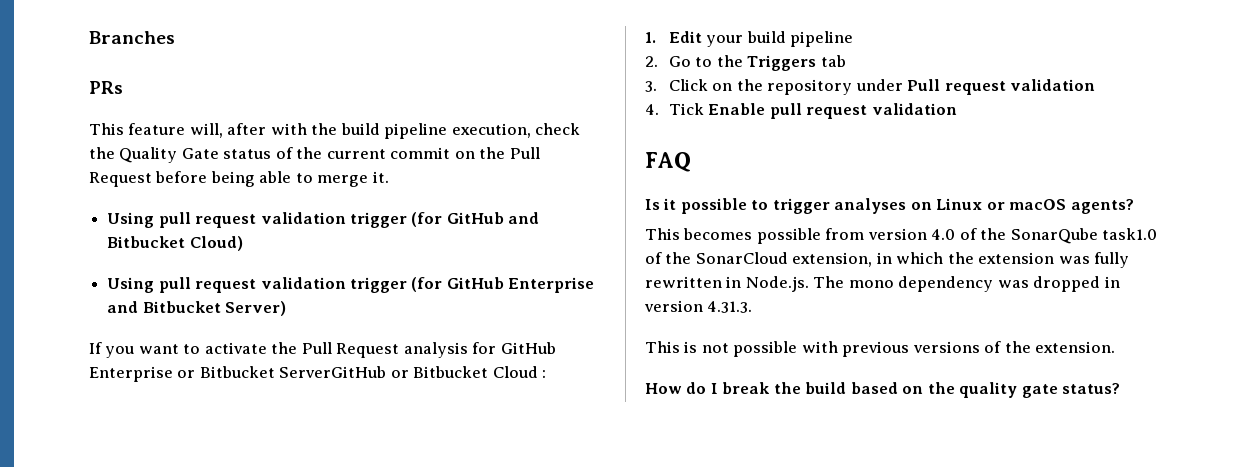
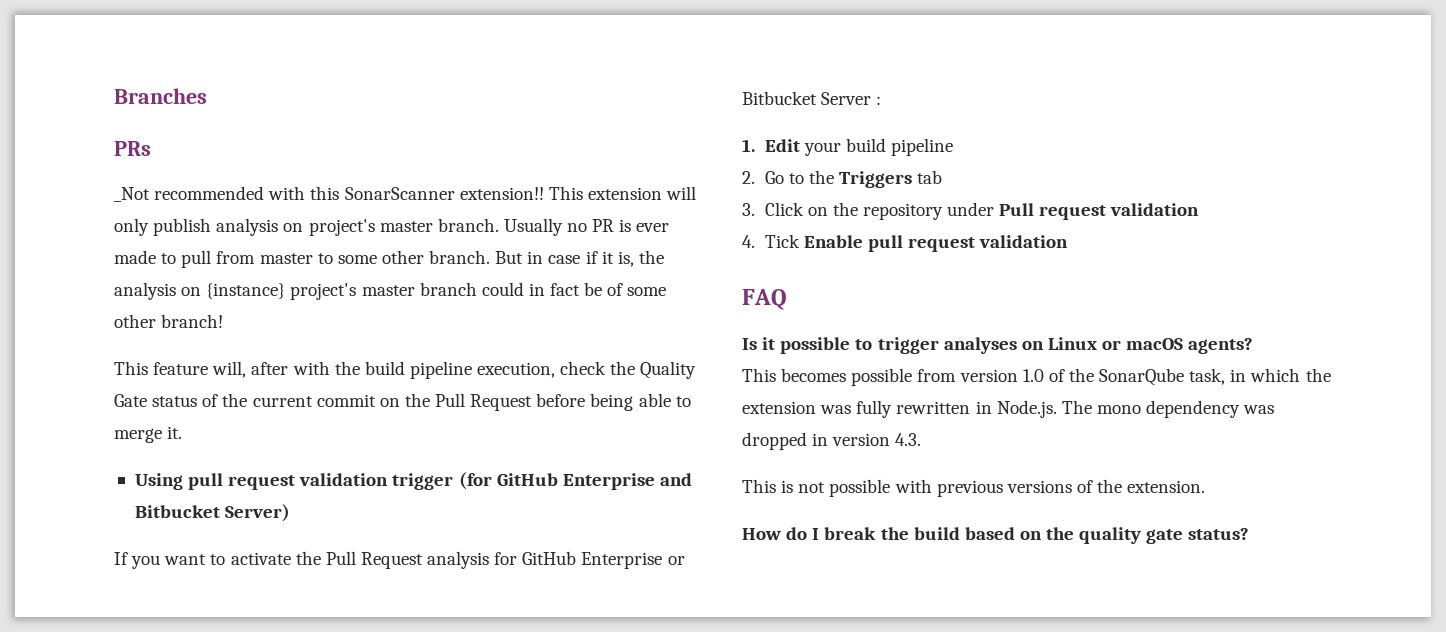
(123, 87) none -> [114,186,697,202] [114,218,670,236] [114,250,664,268] [114,282,667,300] [114,314,224,328] // _Not recommended with this SonarScanner extension!! This extension will only publish analysis on project's master branch. Usually no PR is ever made to pull from master to some other branch. But in case if it is, the analysis on {instance} project's master branch could in fact be of some other branch!
[107,212,540,228] [107,236,243,251] // Using pull request validation trigger (for GitHub and Bitbucket Cloud) -> (183, 432) none
[279,366,538,378] ServerGitHub or Bitbucket Cloud -> [821,92,872,105] Server
[931,229,956,240] 4.0 -> [1022,369,1044,382] 1.0
[1102,228,1158,240] [645,252,873,267] task1.0 of the SonarCloud extension, -> [1189,368,1226,385] task,
[707,301,753,313] 4.31.3. -> [895,433,922,446] 4.3.

